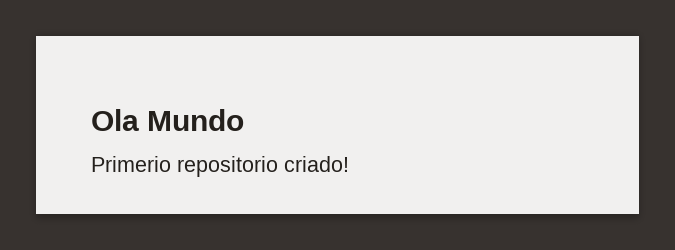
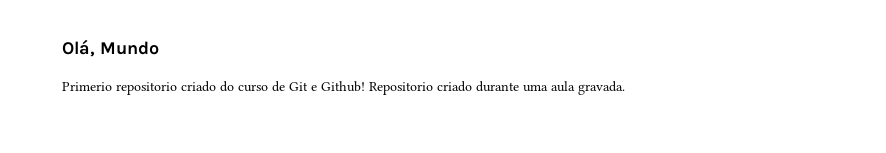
[91,109,139,131] Ola -> [62,39,95,57] Olá,
[284,156,349,172] criado! -> [181,81,625,95] criado do curso de Git e Github! Repositorio criado durante uma aula gravada.

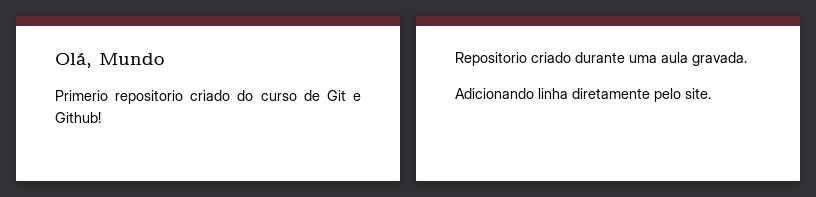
(365, 86) none -> (101, 117) //
(625, 88) none -> [455,88,711,102] // Adicionando linha diretamente pelo site.

